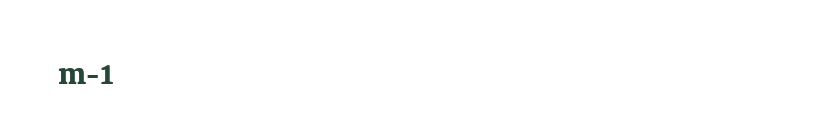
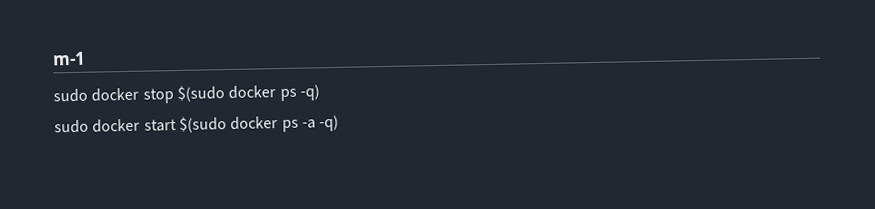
(114, 74) none -> [53,84,320,104] [54,114,340,134] // sudo docker stop $(sudo docker ps -q) // sudo docker start $(sudo docker ps -a -q)

